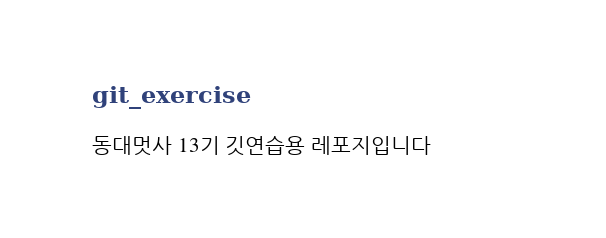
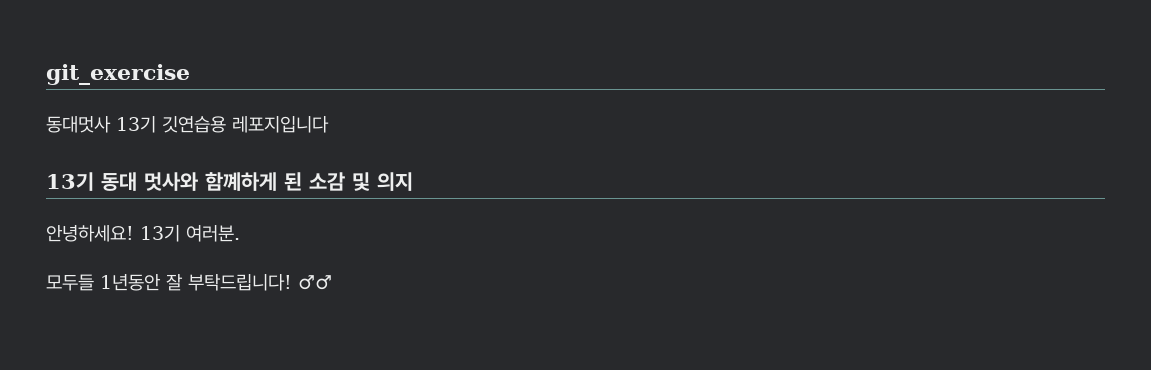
(432, 145) none -> [46,172,413,191] [46,225,240,242] [46,274,332,291] // 13기 동대 멋사와 함꼐하게 된 소감 및 의지 // 안녕하세요! 13기 여러분. // 모두들 1년동안 잘 부탁드립니다! ♂♂

